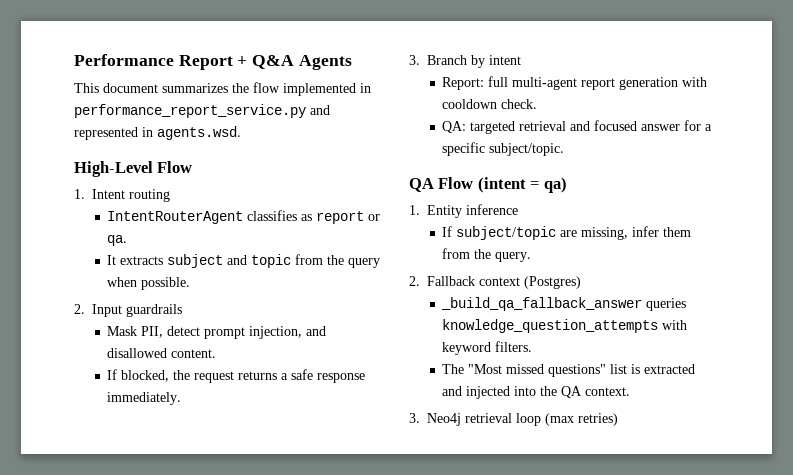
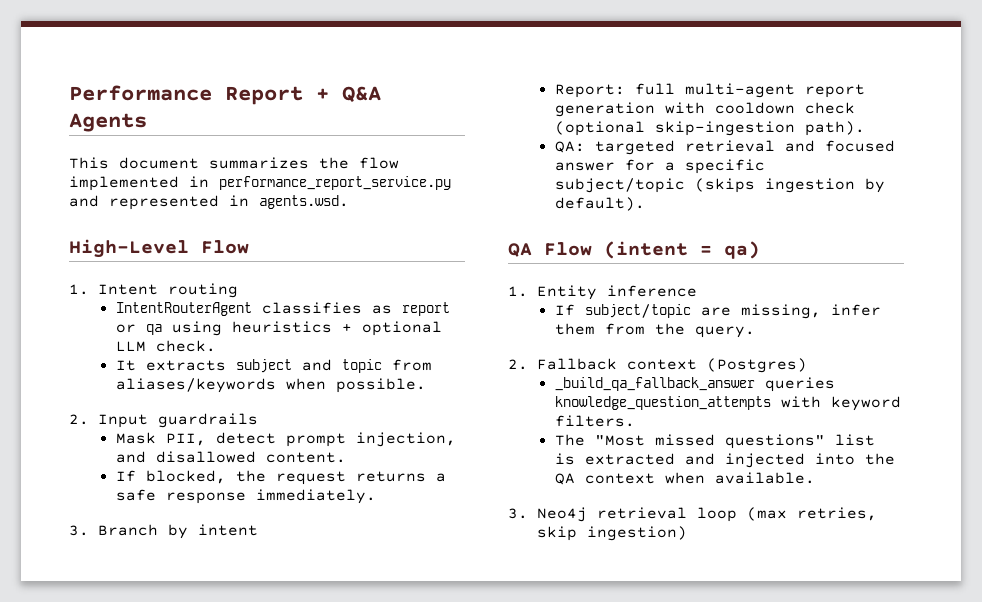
[107,235,128,246] qa. -> [145,321,442,336] [115,340,216,352] qa using heuristics + optional LLM check.
[327,255,381,268] the query -> [115,378,276,393] aliases/keywords
[501,99,538,109] check. -> [804,102,855,114] [554,121,865,136] check (optional skip-ingestion path).
[489,143,565,156] subject/topic. -> [554,178,885,193] [554,197,645,211] subject/topic (skips ingestion by default).
[585,387,631,396] context. -> [584,472,815,484] context when available.
[578,413,618,426] retries) -> [797,507,878,521] [537,526,688,541] retries, skip ingestion)

